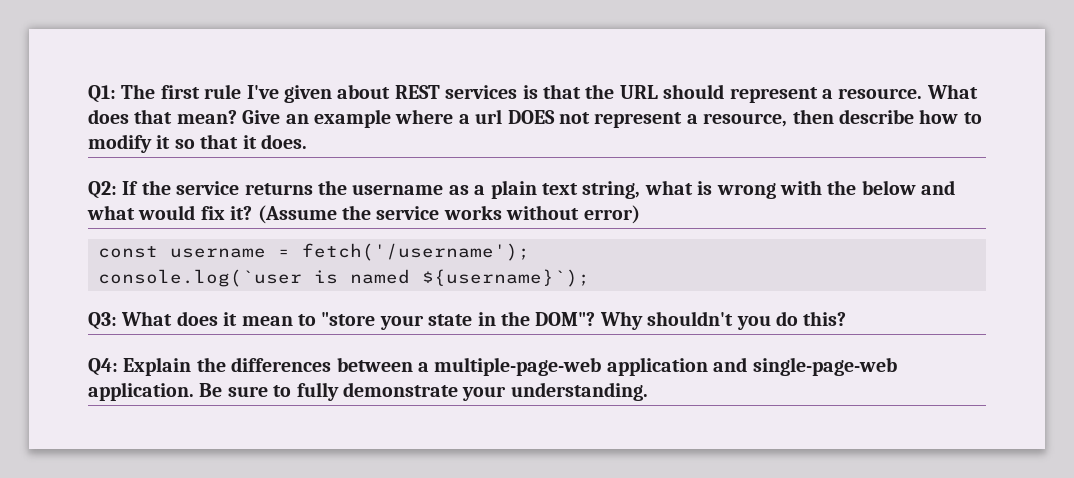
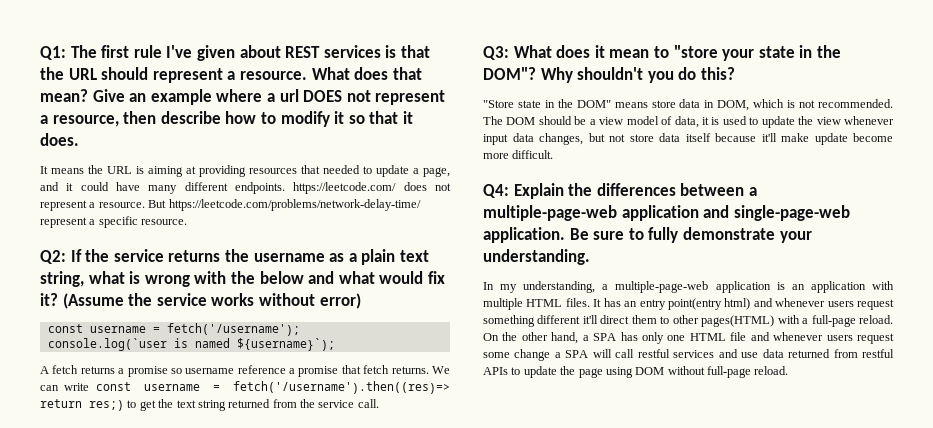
(307, 141) none -> [40,165,450,177] [40,182,451,194] [40,199,421,211] [40,216,188,228] // It means the URL is aiming at providing resources that needed to update a page, and it could have many different endpoints. https://leetcode.com/ does not represent a resource. But https://leetcode.com/problems/network-delay-time/ represent a specific resource.
(591, 278) none -> [40,365,450,377] [40,381,450,394] [40,399,379,411] // A fetch returns a promise so username reference a promise that fetch returns. We can write const username = fetch('/username').then((res)=> return res;) to get the text string returned from the service call.
(847, 318) none -> [483,99,893,111] [483,116,894,128] [483,133,893,145] [483,150,554,159] // "Store state in the DOM" means store data in DOM, which is not recommended. The DOM should be a view model of data, it is used to update the view whenever input data changes, but not store data itself because it'll make update become more difficult.
(648, 391) none -> [483,281,894,293] [483,298,894,310] [483,315,893,327] [483,332,894,344] [483,349,894,361] [483,366,789,378] // In my understanding, a multiple-page-web application is an application with multiple HTML files. It has an entry point(entry html) and whenever users request something different it'll direct them to other pages(HTML) with a full-page reload. On the other hand, a SPA has only one HTML file and whenever users request some change a SPA will call restful services and use data returned from restful APIs to update the page using DOM without full-page reload.

